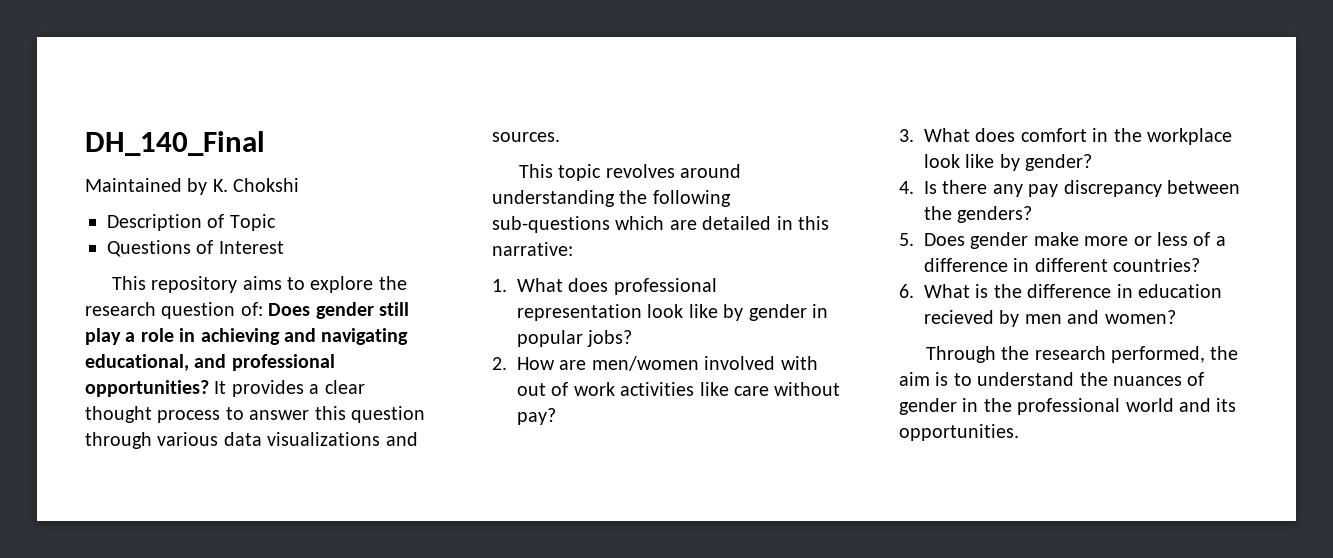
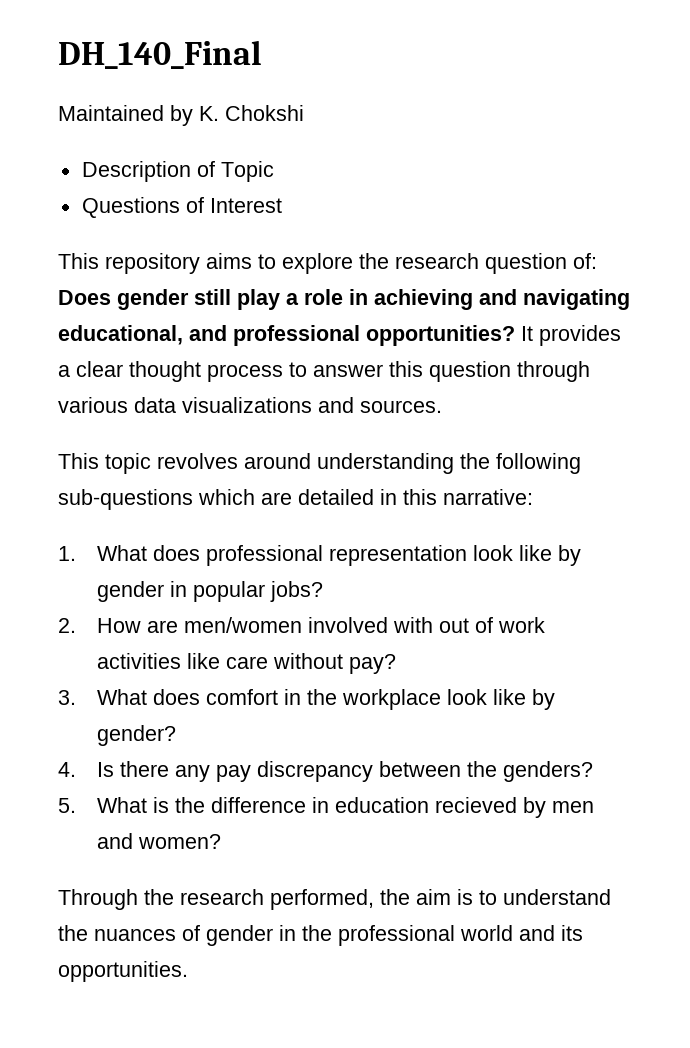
[924,232,1226,249] [924,258,1201,272] [899,284,914,298] Does gender make more or less of a difference in different countries? // 6. -> (76, 805) none

